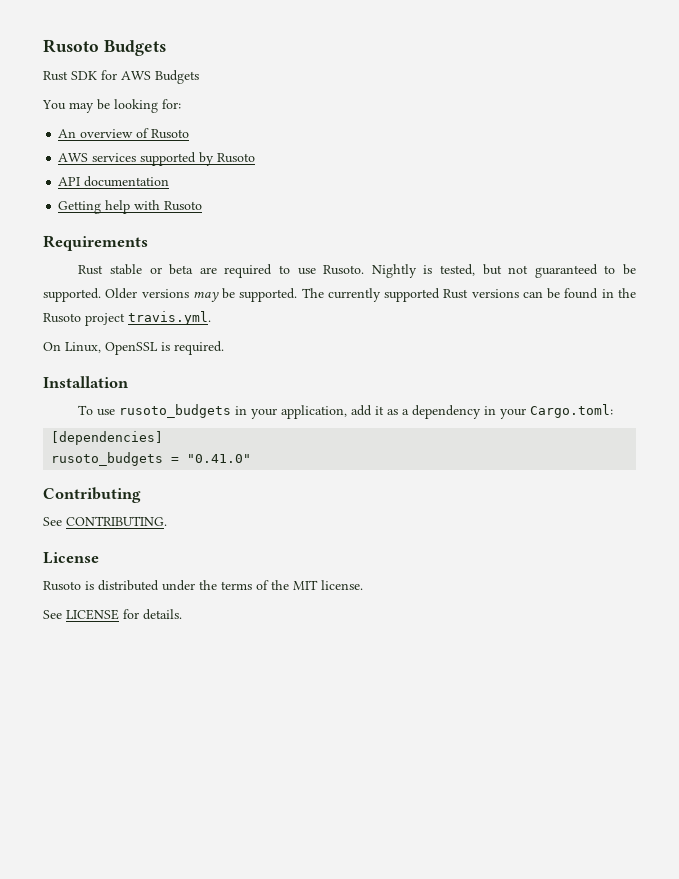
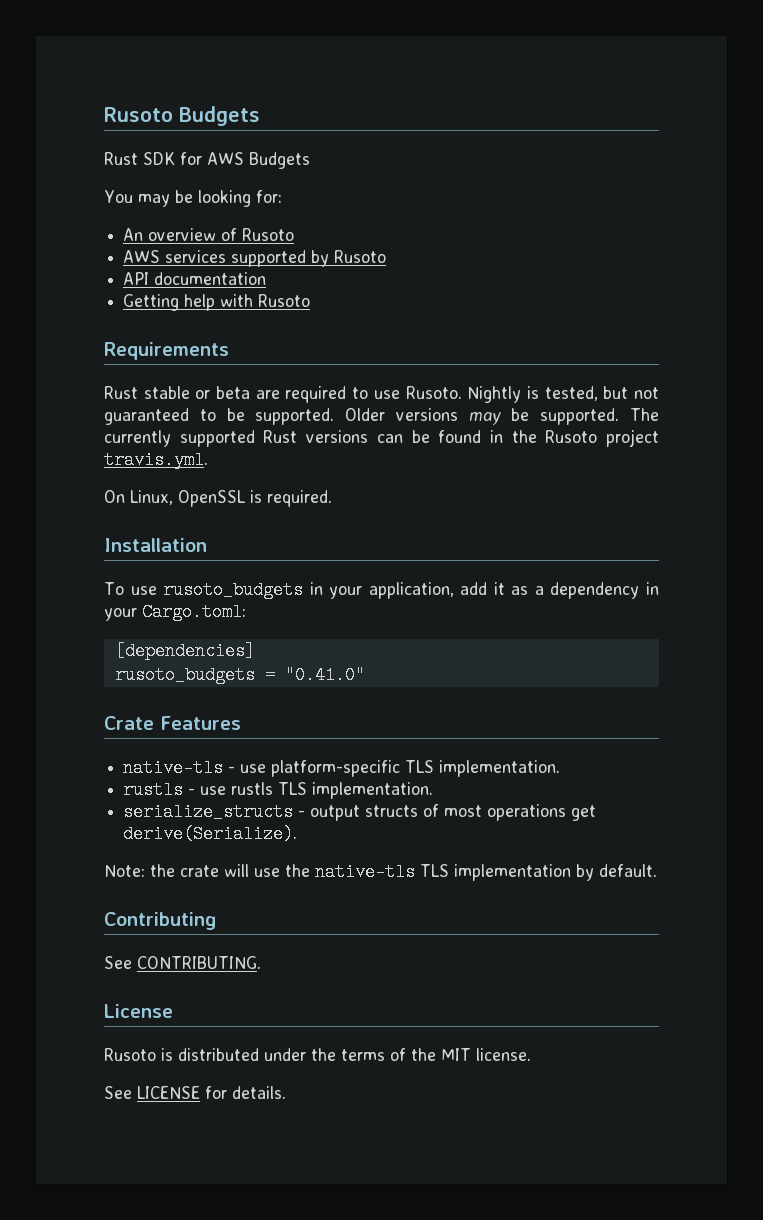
(252, 458) none -> [104,716,241,730] [123,759,561,777] [123,781,434,799] [123,803,597,821] [123,825,298,843] [104,863,657,881] // Crate Features // native-tls - use platform-specific TLS implementation. // rustls - use rustls TLS implementation. // serialize_structs - output structs of most operations get derive(Serialize). // Note: the crate will use the native-tls TLS implementation by default.

